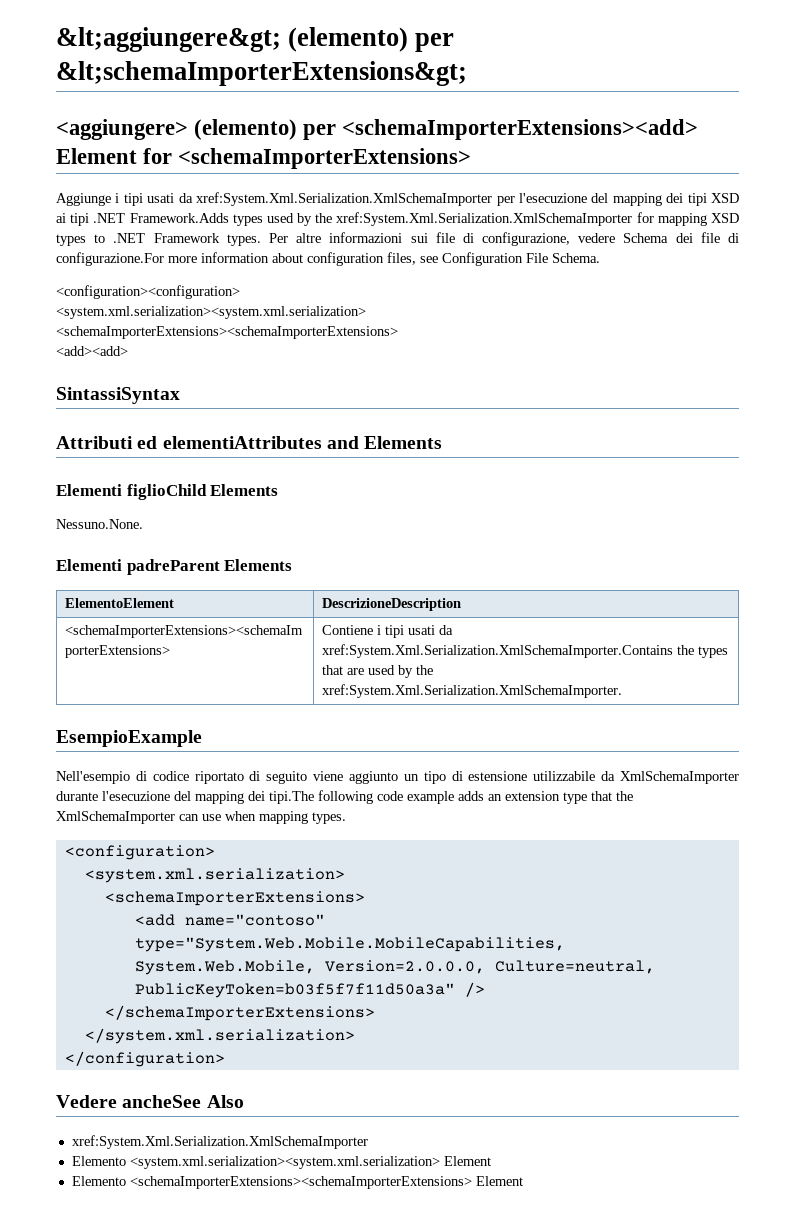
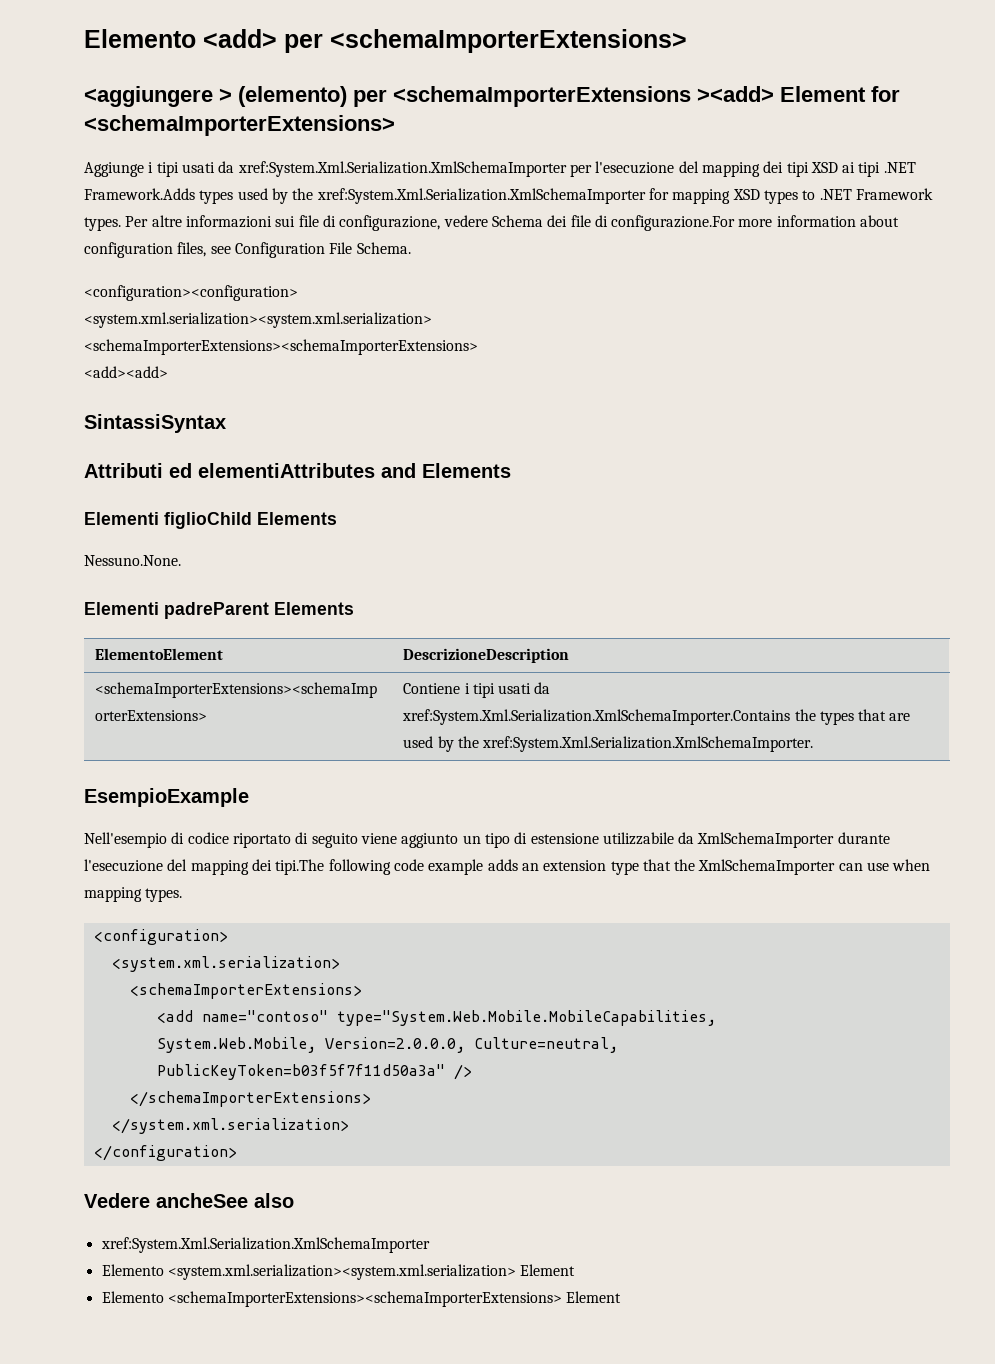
[56,27,455,52] [56,61,467,86] [56,119,699,140] &lt;aggiungere&gt; (elemento) per &lt;schemaImporterExtensions&gt; // <aggiungere> (elemento) per <schemaImporterExtensions><add> -> [84,29,687,53] [84,86,774,107] Elemento <add> per <schemaImporterExtensions> // <aggiungere > (elemento) per <schemaImporterExtensions ><add>
[206,1095,244,1108] Also -> [254,1193,294,1208] also

